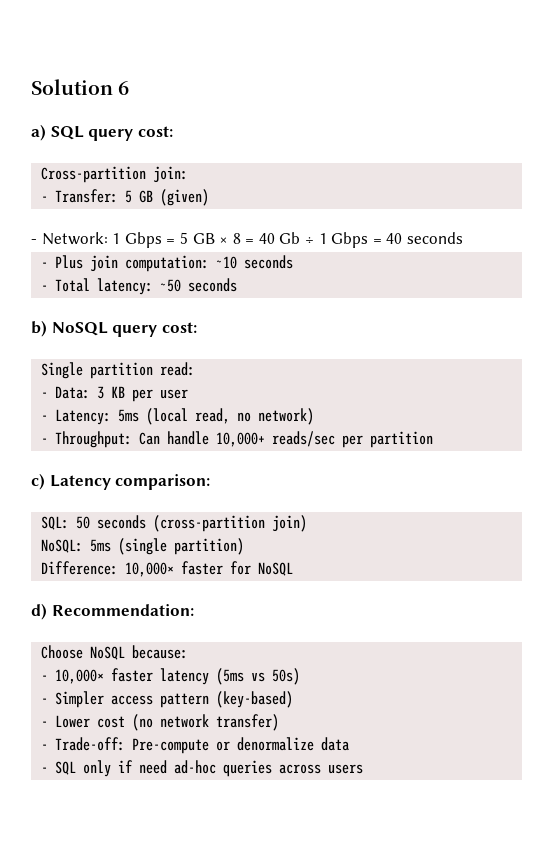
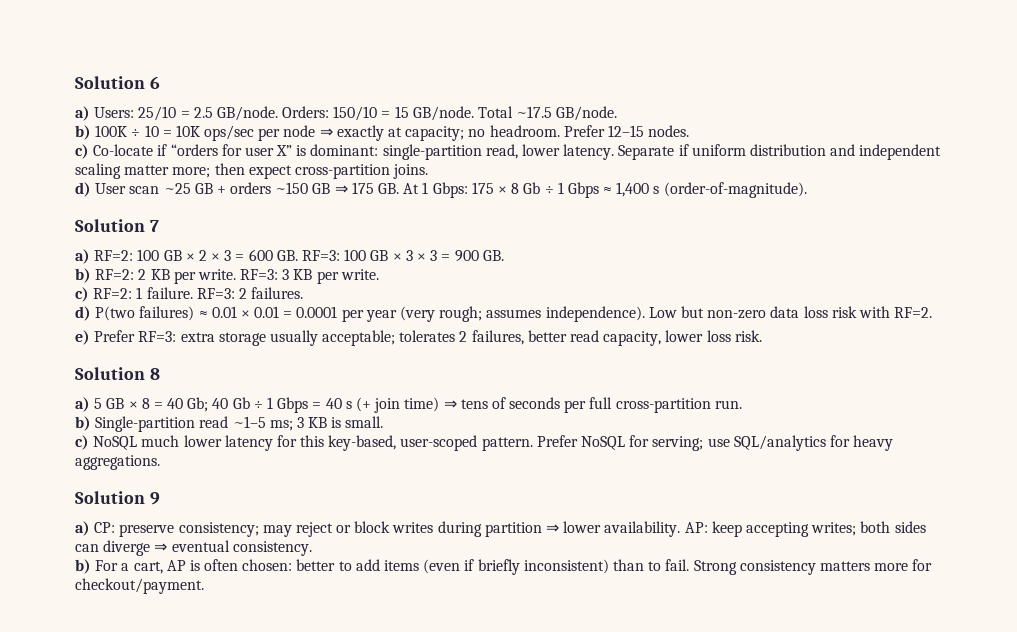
[50,126,173,141] [41,166,189,183] [41,189,210,206] [31,232,176,248] SQL query cost: // Cross-partition join: // - Transfer: 5 GB (given) // - Network: 1 Gbps = -> [94,106,618,121] [75,125,690,141] [75,144,942,160] [75,163,429,179] [75,182,807,198] [75,219,159,232] [75,249,504,264] [75,268,379,284] [75,287,304,302] [75,306,933,322] [75,330,762,346] [75,367,160,380] [75,397,90,412] Users: 25/10 = 2.5 GB/node. Orders: 150/10 = 15 GB/node. Total ~17.5 GB/node. // b) 100K ÷ 10 = 10K ops/sec per node ⇒ exactly at capacity; no headroom. Prefer 12–15 nodes. // c) Co-locate if “orders for user X” is dominant: single-partition read, lower latency. Separate if uniform distribution and independent scaling matter more; then expect cross-partition joins. // d) User scan ~25 GB + orders ~150 GB ⇒ 175 GB. At 1 Gbps: 175 × 8 Gb ÷ 1 Gbps ≈ 1,400 s (order-of-magnitude). // Solution 7 // a) RF=2: 100 GB × 2 × 3 = 600 GB. RF=3: 100 GB × 3 × 3 = 900 GB. // b) RF=2: 2 KB per write. RF=3: 3 KB per write. // c) RF=2: 1 failure. RF=3: 2 failures. // d) P(two failures) ≈ 0.01 × 0.01 = 0.0001 per year (very rough; assumes independence). Low but non-zero data loss risk with RF=2. // e) Prefer RF=3: extra storage usually acceptable; tolerates 2 failures, better read capacity, lower loss risk. // Solution 8 // a)
(275, 238) none -> [187,397,229,412] Gb; 40
[407,232,464,244] [41,255,294,272] [41,278,238,295] [31,320,197,337] [41,362,196,379] [41,386,189,402] [41,408,315,425] [41,431,434,448] [31,473,211,490] [41,515,308,532] [41,538,245,555] [41,561,294,577] [31,603,194,620] [41,645,189,660] [41,668,301,685] [41,691,294,708] [41,714,280,731] [41,737,350,754] [41,760,364,777] seconds // - Plus join computation: ~10 seconds // - Total latency: ~50 seconds // b) NoSQL query cost: // Single partition read: // - Data: 3 KB per user // - Latency: 5ms (local read, no network) // - Throughput: Can handle 10,000+ reads/sec per partition // c) Latency comparison: // SQL: 50 seconds (cross-partition join) // NoSQL: 5ms (single partition) // Difference: 10,000× faster for NoSQL // d) Recommendation: // Choose NoSQL because: // - 10,000× faster latency (5ms vs 50s) // - Simpler access pattern (key-based) // - Lower cost (no network transfer) // - Trade-off: Pre-compute or denormalize data // - SQL only if need ad-hoc queries across users -> [345,397,742,413] [75,416,384,432] [75,435,894,451] [75,455,160,470] [75,491,160,505] [75,521,926,537] [75,540,312,556] [75,559,933,575] [75,578,204,594] s (+ join time) ⇒ tens of seconds per full cross-partition run. // b) Single-partition read ~1–5 ms; 3 KB is small. // c) NoSQL much lower latency for this key-based, user-scoped pattern. Prefer NoSQL for serving; use SQL/analytics for heavy aggregations. // Solution 9 // a) CP: preserve consistency; may reject or block writes during partition ⇒ lower availability. AP: keep accepting writes; both sides can diverge ⇒ eventual consistency. // b) For a cart, AP is often chosen: better to add items (even if briefly inconsistent) than to fail. Strong consistency matters more for checkout/payment.

